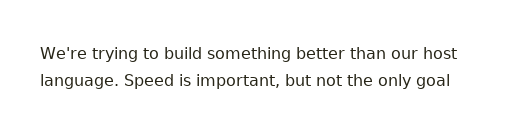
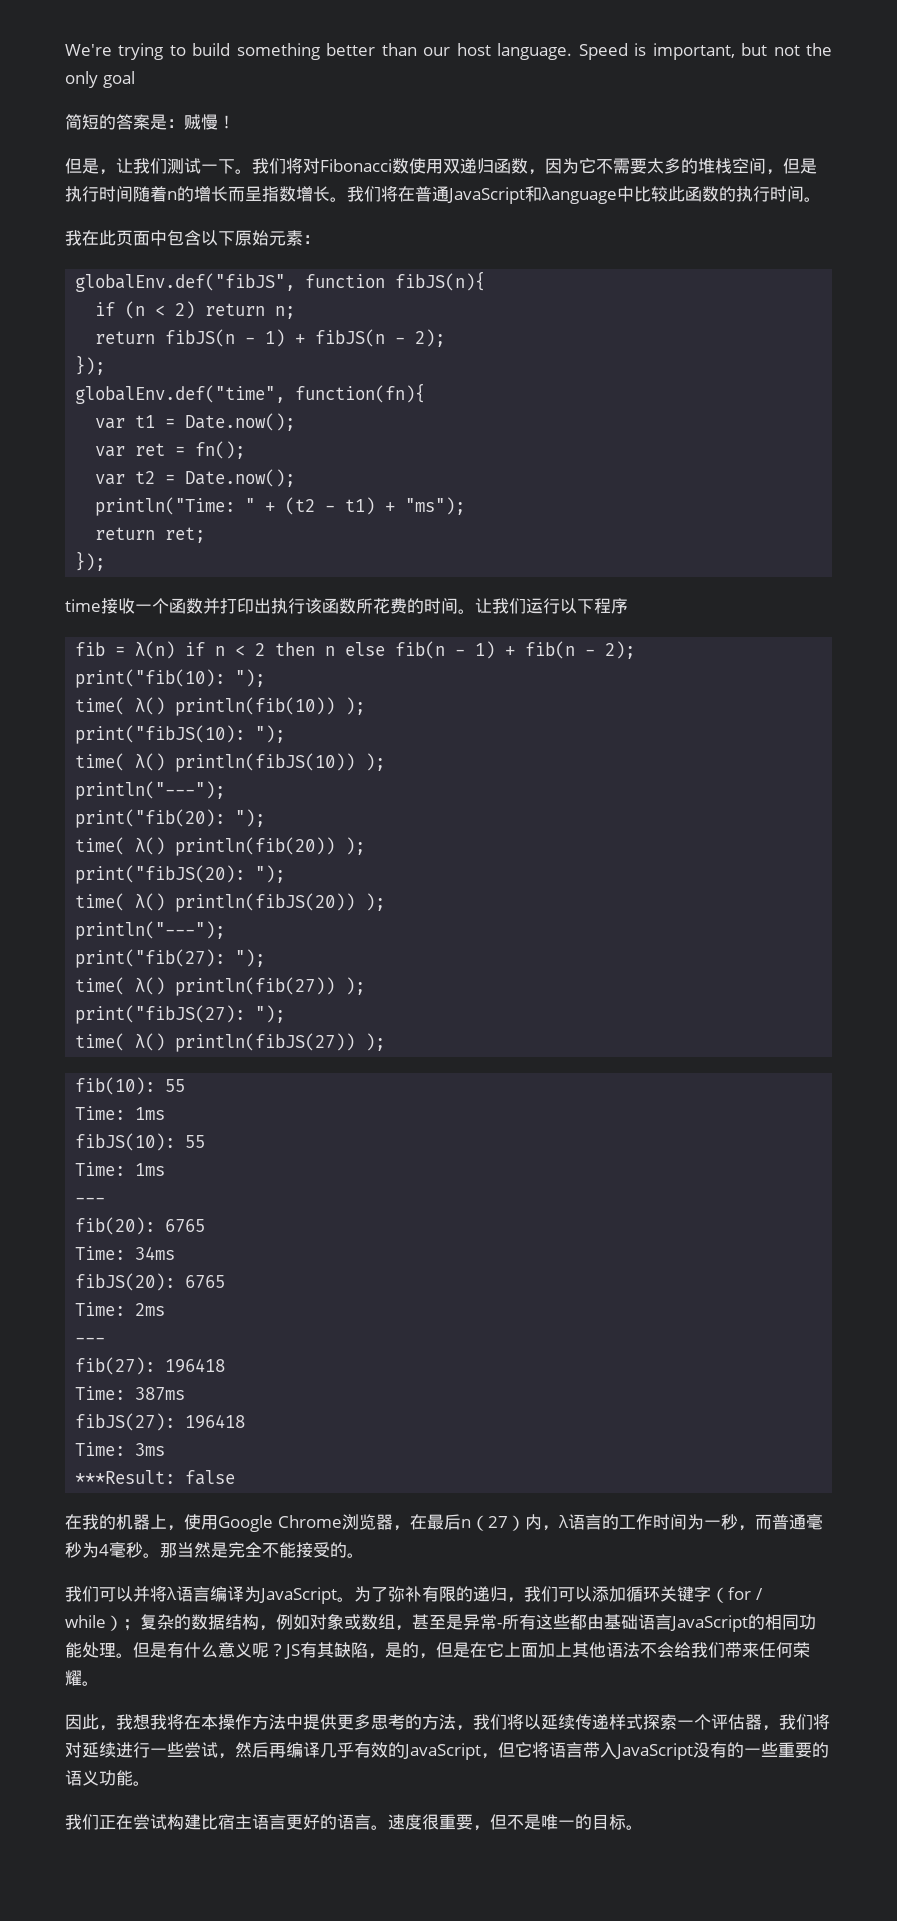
(450, 81) none -> [65,114,235,130] [65,158,817,175] [65,186,821,204] [65,230,320,246] [75,271,486,292] [95,301,296,319] [95,329,446,347] [75,355,106,375] [75,383,426,404] [95,413,296,431] [95,441,246,459] [95,469,296,487] [95,497,466,516] [95,527,206,543] [75,551,106,571] [65,598,628,614] [75,641,636,659] [75,669,266,688] [75,697,366,716] [75,725,286,744] [75,753,386,772] [75,781,226,800] [75,809,266,828] [75,837,366,856] [75,865,286,884] [75,893,386,912] [75,921,226,940] [75,949,266,968] [75,977,366,996] [75,1005,286,1024] [75,1033,386,1052] [75,1077,186,1095] [75,1106,166,1120] [75,1133,206,1151] [75,1162,166,1176] [75,1197,106,1204] [75,1217,206,1235] [75,1246,176,1260] [75,1273,226,1291] [75,1302,166,1316] [75,1337,106,1344] [75,1357,226,1375] [75,1386,186,1400] [75,1413,246,1431] [75,1442,166,1456] [75,1470,236,1485] [65,1513,823,1532] [65,1541,364,1558] [65,1586,763,1604] [65,1613,816,1632] [65,1642,810,1659] [65,1670,99,1686] [65,1714,830,1731] [65,1742,829,1760] [65,1770,150,1786] [65,1814,643,1831] // 简短的答案是：贼慢！ // 但是，让我们测试一下。我们将对Fibonacci数使用双递归函数，因为它不需要太多的堆栈空间，但是执行时间随着n的增长而呈指数增长。我们将在普通JavaScript和λanguage中比较此函数的执行时间。 // 我在此页面中包含以下原始元素： // globalEnv.def("fibJS", function fibJS(n){ // if (n < 2) return n; // return fibJS(n - 1) + fibJS(n - 2); // }); // globalEnv.def("time", function(fn){ // var t1 = Date.now(); // var ret = fn(); // var t2 = Date.now(); // println("Time: " + (t2 - t1) + "ms"); // return ret; // }); // time接收一个函数并打印出执行该函数所花费的时间。让我们运行以下程序 // fib = λ(n) if n < 2 then n else fib(n - 1) + fib(n - 2); // print("fib(10): "); // time( λ() println(fib(10)) ); // print("fibJS(10): "); // time( λ() println(fibJS(10)) ); // println("---"); // print("fib(20): "); // time( λ() println(fib(20)) ); // print("fibJS(20): "); // time( λ() println(fibJS(20)) ); // println("---"); // print("fib(27): "); // time( λ() println(fib(27)) ); // print("fibJS(27): "); // time( λ() println(fibJS(27)) ); // fib(10): 55 // Time: 1ms // fibJS(10): 55 // Time: 1ms // --- // fib(20): 6765 // Time: 34ms // fibJS(20): 6765 // Time: 2ms // --- // fib(27): 196418 // Time: 387ms // fibJS(27): 196418 // Time: 3ms // ***Result: false // 在我的机器上，使用Google Chrome浏览器，在最后n（27）内，λ语言的工作时间为一秒，而普通毫秒为4毫秒。那当然是完全不能接受的。 // 我们可以并将λ语言编译为JavaScript。为了弥补有限的递归，我们可以添加循环关键字（for / while）；复杂的数据结构，例如对象或数组，甚至是异常-所有这些都由基础语言JavaScript的相同功能处理。但是有什么意义呢？JS有其缺陷，是的，但是在它上面加上其他语法不会给我们带来任何荣耀。 // 因此，我想我将在本操作方法中提供更多思考的方法，我们将以延续传递样式探索一个评估器，我们将对延续进行一些尝试，然后再编译几乎有效的JavaScript，但它将语言带入JavaScript没有的一些重要的语义功能。 // 我们正在尝试构建比宿主语言更好的语言。速度很重要，但不是唯一的目标。

